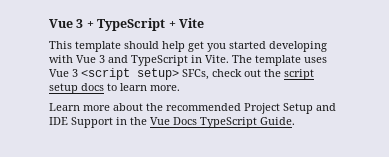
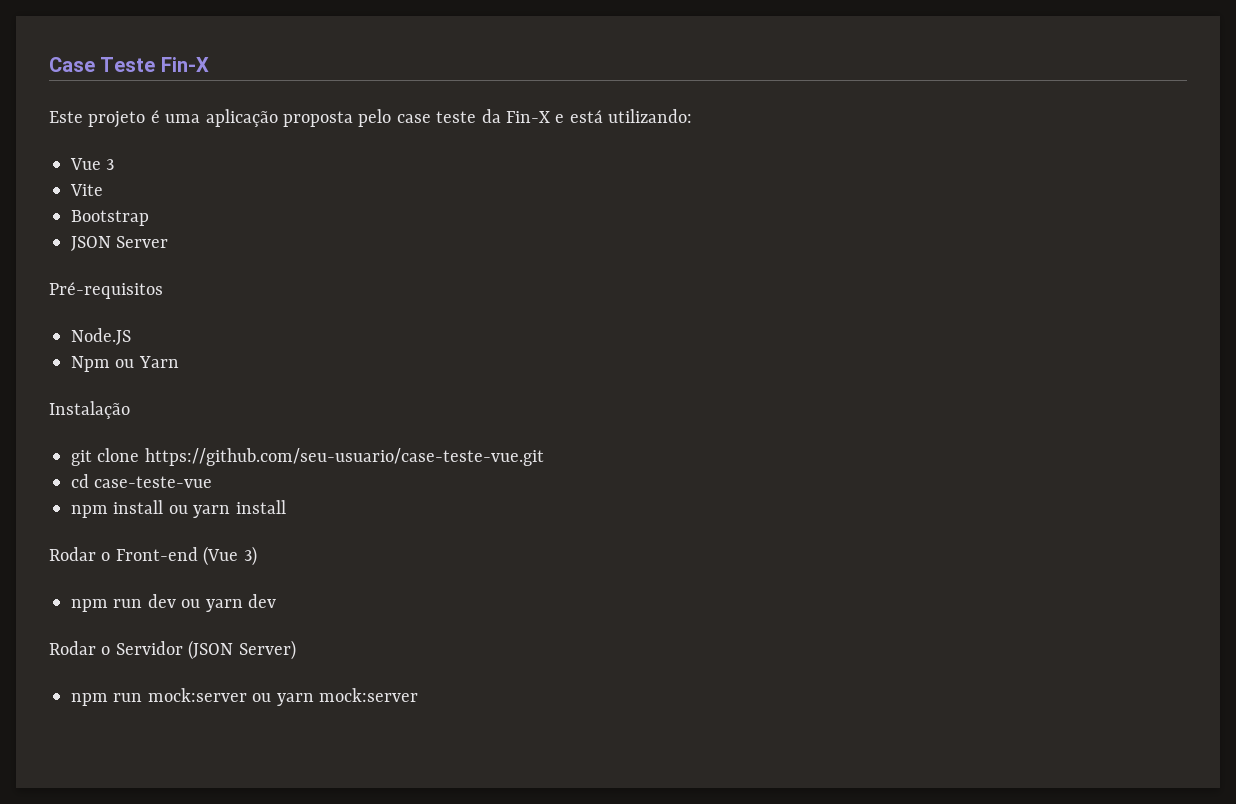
[49,18,204,31] [49,41,327,52] [49,55,327,66] [49,68,314,80] [49,83,180,94] [49,103,336,114] [49,117,295,128] Vue 3 + TypeScript + Vite // This template should help get you started developing with Vue 3 and TypeScript in Vite. The template uses Vue 3 <script setup> SFCs, check out the script setup docs to learn more. // Learn more about the recommended Project Setup and IDE Support in the Vue Docs TypeScript Guide. -> [49,57,209,72] [49,109,693,128] [70,158,115,170] [70,184,103,196] [71,210,149,226] [71,236,169,251] [49,282,163,299] [71,328,131,345] [71,356,179,372] [49,401,130,419] [71,448,544,466] [71,474,213,488] [71,500,286,518] [49,546,257,566] [71,594,276,612] [49,640,296,660] [71,688,418,706] Case Teste Fin-X // Este projeto é uma aplicação proposta pelo case teste da Fin-X e está utilizando: // Vue 3 // Vite // Bootstrap // JSON Server // Pré-requisitos // Node.JS // Npm ou Yarn // Instalação // git clone https://github.com/seu-usuario/case-teste-vue.git // cd case-teste-vue // npm install ou yarn install // Rodar o Front-end (Vue 3) // npm run dev ou yarn dev // Rodar o Servidor (JSON Server) // npm run mock:server ou yarn mock:server

